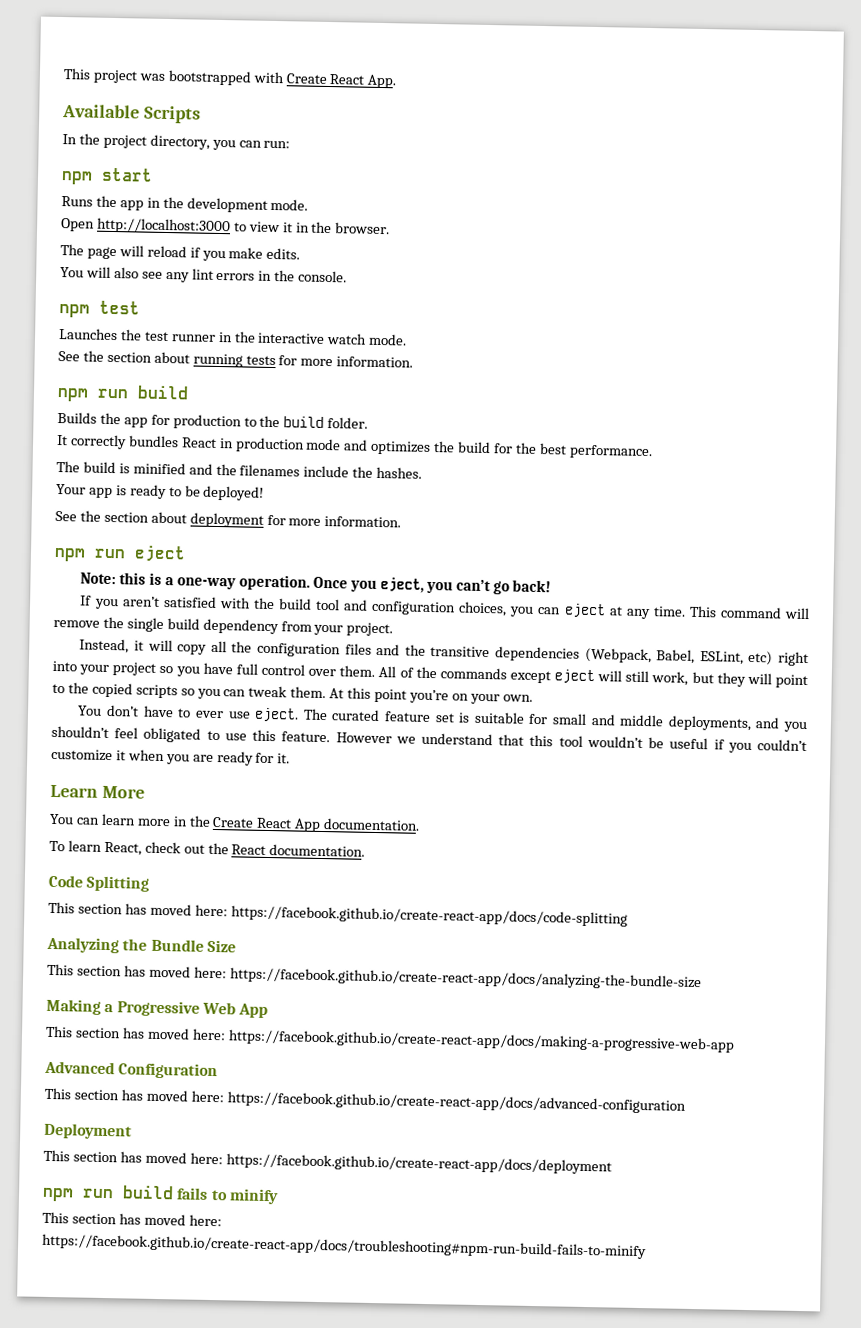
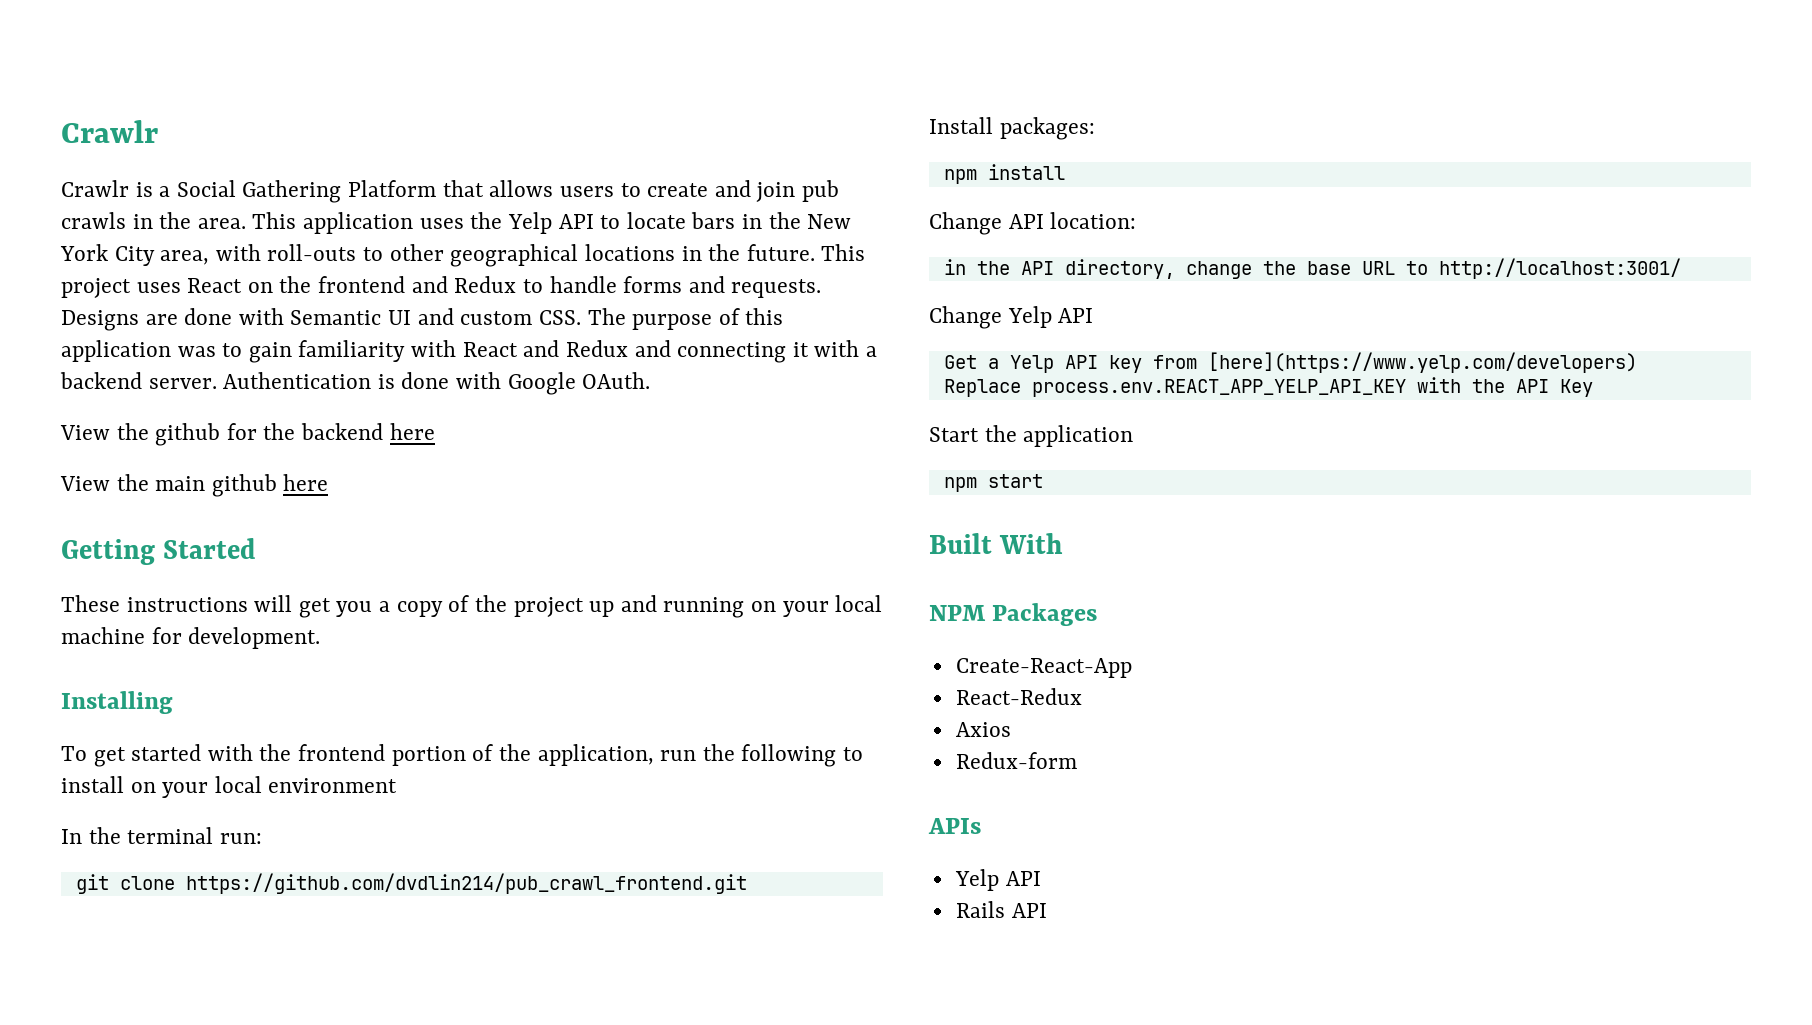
[63,68,397,89] [62,104,201,124] [62,133,291,151] [61,167,153,185] [61,195,309,213] [61,217,391,235] [60,244,301,262] [60,266,348,283] [59,300,140,318] [59,328,408,346] [58,350,414,368] [57,385,189,402] [57,411,369,430] [57,434,653,460] [56,460,423,479] [56,483,265,501] [55,510,402,528] [54,545,186,562] [80,572,552,595] [80,595,810,620] [53,616,394,637] [79,638,810,667] [52,660,808,689] [52,682,533,705] [77,704,808,733] [51,725,807,754] [51,748,291,766] [50,784,145,799] [49,813,421,832] [49,840,366,857] [48,874,150,892] [48,901,628,927] [46,936,236,954] [47,963,702,991] [46,998,269,1019] [45,1025,735,1053] [44,1060,219,1080] [44,1087,686,1114] [44,1122,132,1140] [43,1149,612,1175] [42,1185,279,1205] [42,1211,222,1227] [42,1233,647,1260] This project was bootstrapped with Create React App. // Available Scripts // In the project directory, you can run: // npm start // Runs the app in the development mode. // Open http://localhost:3000 to view it in the browser. // The page will reload if you make edits. // You will also see any lint errors in the console. // npm test // Launches the test runner in the interactive watch mode. // See the section about running tests for more information. // npm run build // Builds the app for production to the build folder. // It correctly bundles React in production mode and optimizes the build for the best performance. // The build is minified and the filenames include the hashes. // Your app is ready to be deployed! // See the section about deployment for more information. // npm run eject // Note: this is a one-way operation. Once you eject, you can’t go back! // If you aren’t satisfied with the build tool and configuration choices, you can eject at any time. This command will remove the single build dependency from your project. // Instead, it will copy all the configuration files and the transitive dependencies (Webpack, Babel, ESLint, etc) right into your project so you have full control over them. All of the commands except eject will still work, but they will point to the copied scripts so you can tweak them. At this point you’re on your own. // You don’t have to ever use eject. The curated feature set is suitable for small and middle deployments, and you shouldn’t feel obligated to use this feature. However we understand that this tool wouldn’t be useful if you couldn’t customize it when you are ready for it. // Learn More // You can learn more in the Create React App documentation. // To learn React, check out the React documentation. // Code Splitting // This section has moved here: https://facebook.github.io/create-react-app/docs/code-splitting // Analyzing the Bundle Size // This section has moved here: https://facebook.github.io/create-react-app/docs/analyzing-the-bundle-size // Making a Progressive Web App // This section has moved here: https://facebook.github.io/create-react-app/docs/making-a-progressive-web-app // Advanced Configuration // This section has moved here: https://facebook.github.io/create-react-app/docs/advanced-configuration // Deployment // This section has moved here: https://facebook.github.io/create-react-app/docs/deployment // npm run build fails to minify // This section has moved here: https://facebook.github.io/create-react-app/docs/troubleshooting#npm-run-build-fails-to-minify -> [61,120,158,143] [61,180,839,203] [61,212,852,234] [60,244,866,267] [61,276,822,298] [61,308,784,331] [61,340,877,363] [60,372,651,395] [60,423,435,446] [60,474,329,497] [61,538,257,565] [61,595,883,618] [61,627,321,649] [61,691,173,714] [61,744,863,767] [61,776,398,798] [61,827,262,844] [75,873,747,894] [929,117,1095,140] [943,164,1065,184] [929,212,1137,235] [943,258,1681,279] [929,306,1094,329] [943,352,1637,373] [943,377,1593,397] [929,425,1134,447] [943,474,1043,492] [929,533,1064,554] [929,603,1098,626] [955,658,1132,678] [955,688,1082,705] [955,722,1011,737] [955,752,1077,769] [928,818,981,834] [954,869,1041,891] [955,901,1047,918] Crawlr // Crawlr is a Social Gathering Platform that allows users to create and join pub crawls in the area. This application uses the Yelp API to locate bars in the New York City area, with roll-outs to other geographical locations in the future. This project uses React on the frontend and Redux to handle forms and requests. Designs are done with Semantic UI and custom CSS. The purpose of this application was to gain familiarity with React and Redux and connecting it with a backend server. Authentication is done with Google OAuth. // View the github for the backend here // View the main github here // Getting Started // These instructions will get you a copy of the project up and running on your local machine for development. // Installing // To get started with the frontend portion of the application, run the following to install on your local environment // In the terminal run: // git clone https://github.com/dvdlin214/pub_crawl_frontend.git // Install packages: // npm install // Change API location: // in the API directory, change the base URL to http://localhost:3001/ // Change Yelp API // Get a Yelp API key from [here](https://www.yelp.com/developers) // Replace process.env.REACT_APP_YELP_API_KEY with the API Key // Start the application // npm start // Built With // NPM Packages // Create-React-App // React-Redux // Axios // Redux-form // APIs // Yelp API // Rails API

